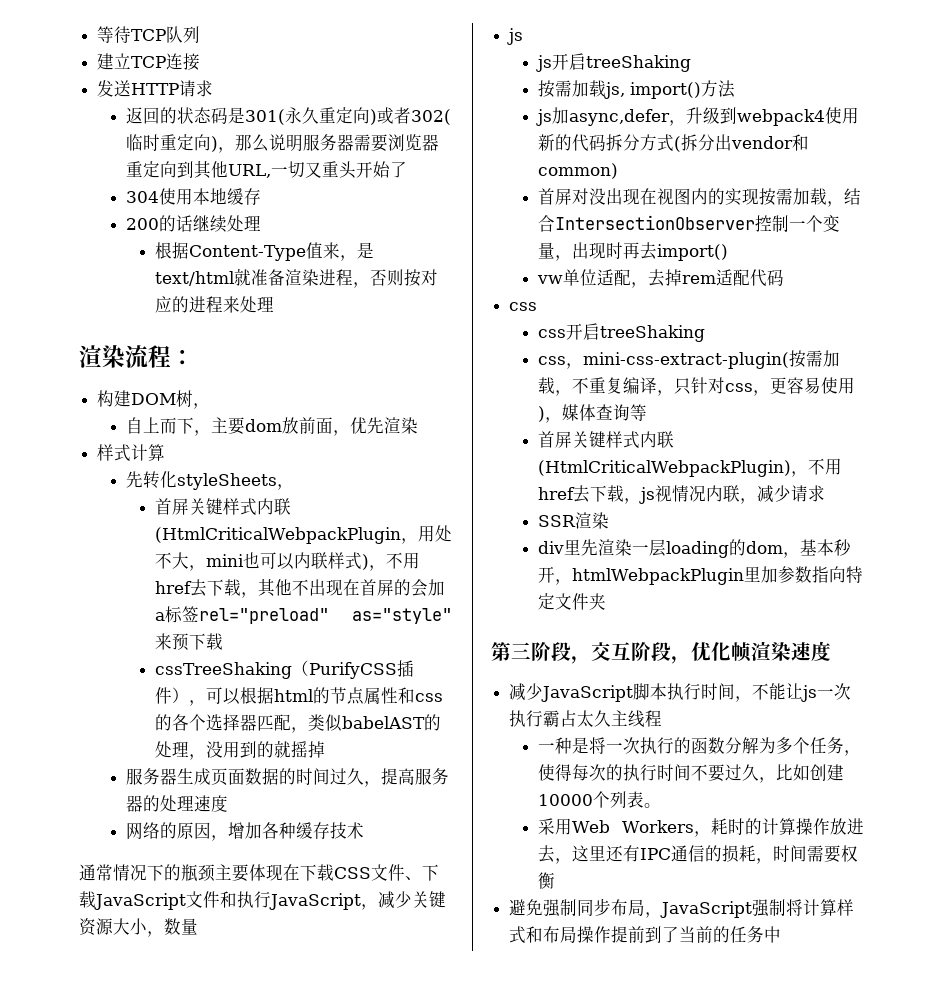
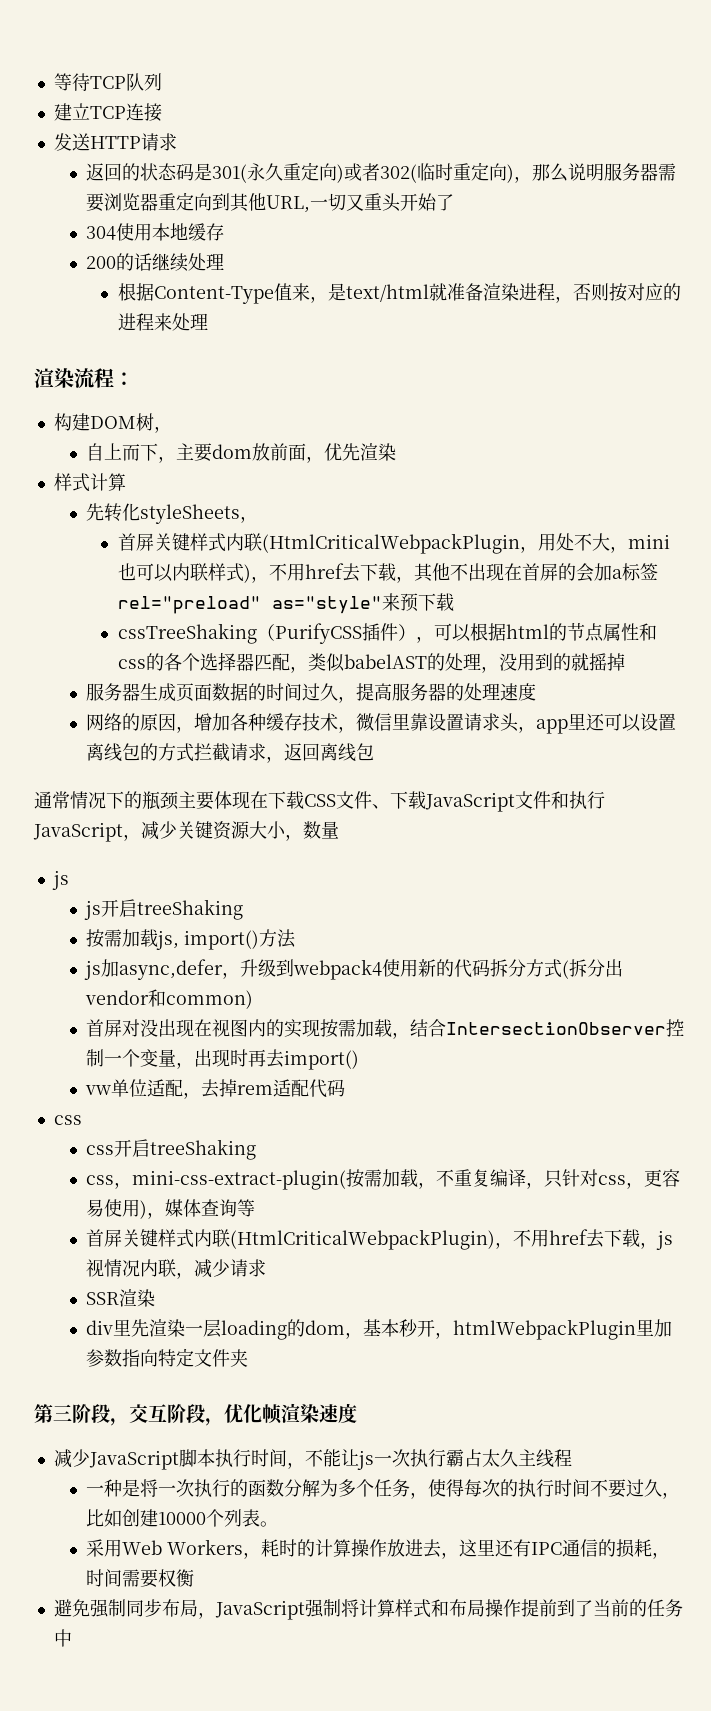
(365, 830) none -> [337,713,676,734] [85,743,374,763] ，微信里靠设置请求头，app里还可以设置离线包的方式拦截请求，返回离线包

